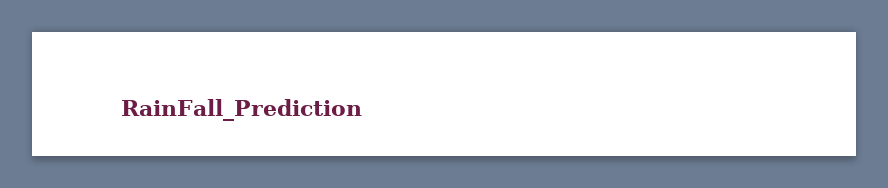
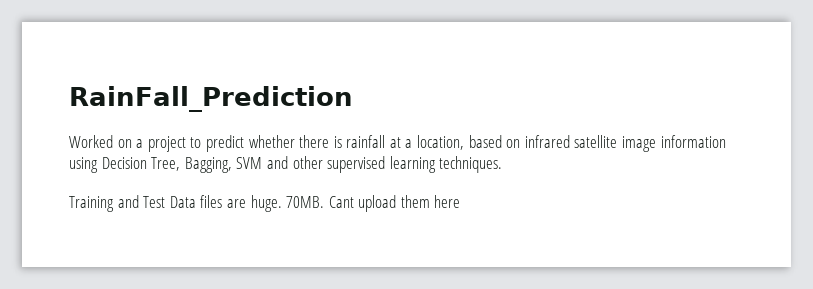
(362, 110) none -> [69,135,726,152] [69,156,503,173] [69,195,461,212] // Worked on a project to predict whether there is rainfall at a location, based on infrared satellite image information using Decision Tree, Bagging, SVM and other supervised learning techniques. // Training and Test Data files are huge. 70MB. Cant upload them here

